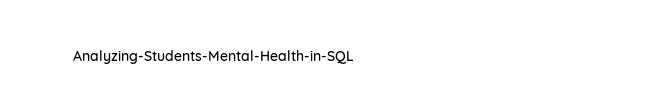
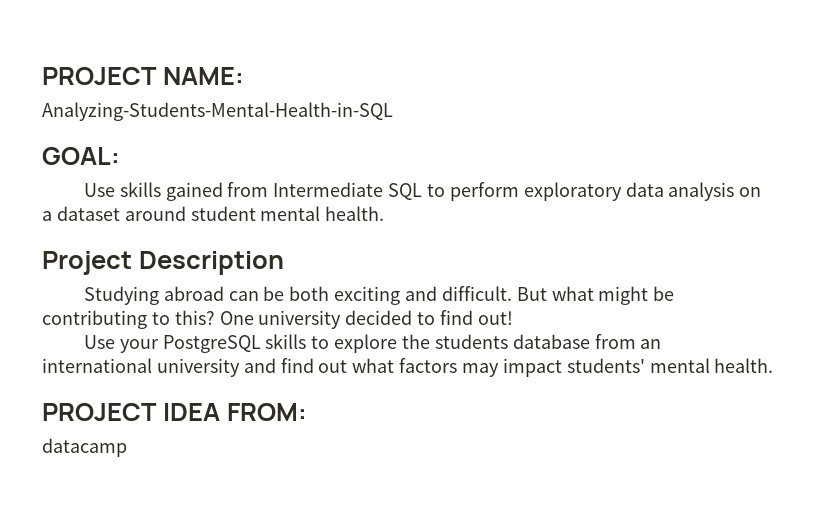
(73, 57) none -> [42,67,244,85] PROJECT NAME: //
(354, 57) none -> [42,147,120,165] [83,182,762,201] [42,206,385,221] [42,251,284,275] [83,286,675,305] [42,310,513,329] [83,334,662,353] [42,358,774,377] [42,403,307,421] [42,438,127,457] // GOAL: // Use skills gained from Intermediate SQL to perform exploratory data analysis on a dataset around student mental health. // Project Description // Studying abroad can be both exciting and difficult. But what might be contributing to this? One university decided to find out! // Use your PostgreSQL skills to explore the students database from an international university and find out what factors may impact students' mental health. // PROJECT IDEA FROM: // datacamp

